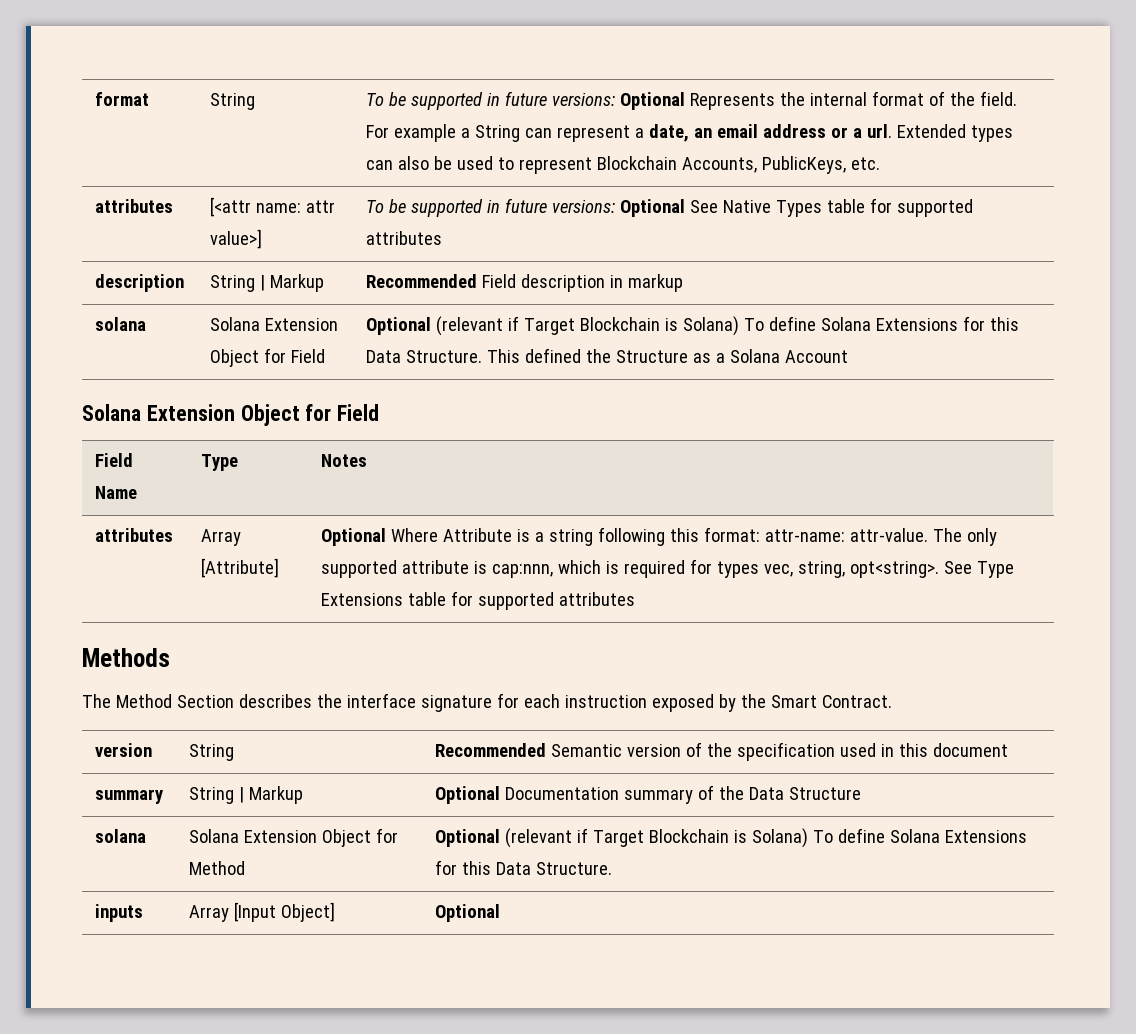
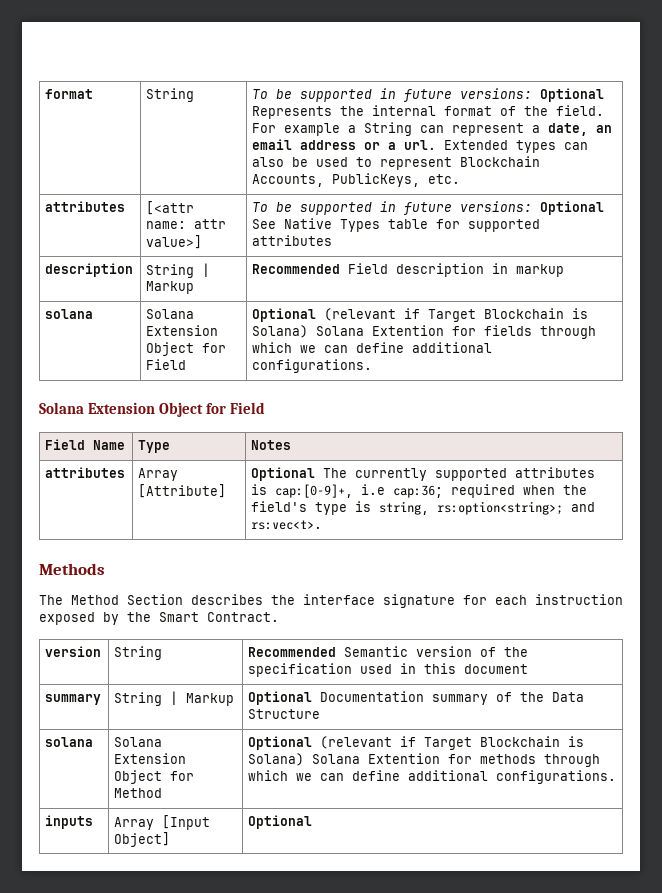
[743,316,1019,331] [365,348,848,363] To define Solana Extensions for this Data Structure. This defined the Structure as a Solana Account -> [316,325,597,339] [252,342,493,353] [252,359,373,373] Solana Extention for fields through which we can define additional configurations.
[390,527,997,546] [320,559,1014,578] [320,591,635,610] Where Attribute is a string following this format: attr-name: attr-value. The only supported attribute is cap:nnn, which is required for types vec, string, opt<string>. See Type Extensions table for supported attributes -> [323,467,596,481] [251,484,588,498] [251,501,596,515] [251,520,323,530] The currently supported attributes is cap:[0-9]+, i.e cap:36; required when the field's type is string, rs:option<string>; and rs:vec<t>.
[812,828,1027,843] [434,860,612,875] To define Solana Extensions for this Data Structure. -> [312,753,601,767] [248,770,617,784] Solana Extention for methods through which we can define additional configurations.

